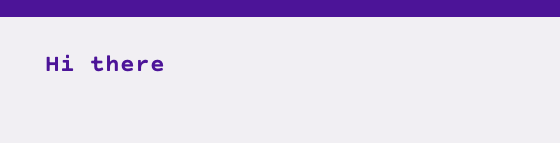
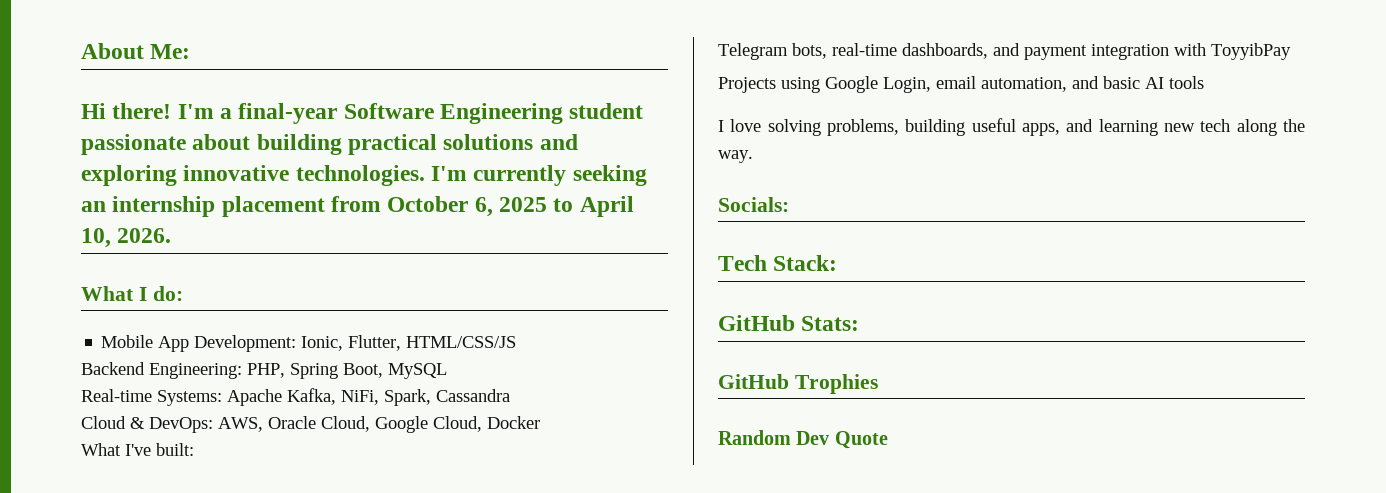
[45,54,165,72] Hi there -> [81,43,191,59] [81,103,644,124] [81,134,578,155] [81,165,647,186] [81,196,634,217] [81,228,172,248] [81,286,183,301] [101,335,517,352] [81,362,447,379] [81,388,510,406] [81,416,540,433] [81,443,194,456] [718,43,1291,60] [718,76,1204,93] [718,118,1305,136] [718,150,753,163] [718,197,789,212] [718,255,838,271] [718,315,860,331] [718,374,878,394] [718,430,888,449] About Me: // Hi there! I'm a final-year Software Engineering student passionate about building practical solutions and exploring innovative technologies. I'm currently seeking an internship placement from October 6, 2025 to April 10, 2026. // What I do: // Mobile App Development: Ionic, Flutter, HTML/CSS/JS // Backend Engineering: PHP, Spring Boot, MySQL // Real-time Systems: Apache Kafka, NiFi, Spark, Cassandra // Cloud & DevOps: AWS, Oracle Cloud, Google Cloud, Docker // What I've built: // Telegram bots, real-time dashboards, and payment integration with ToyyibPay // Projects using Google Login, email automation, and basic AI tools // I love solving problems, building useful apps, and learning new tech along the way. // Socials: // Tech Stack: // GitHub Stats: // GitHub Trophies // Random Dev Quote

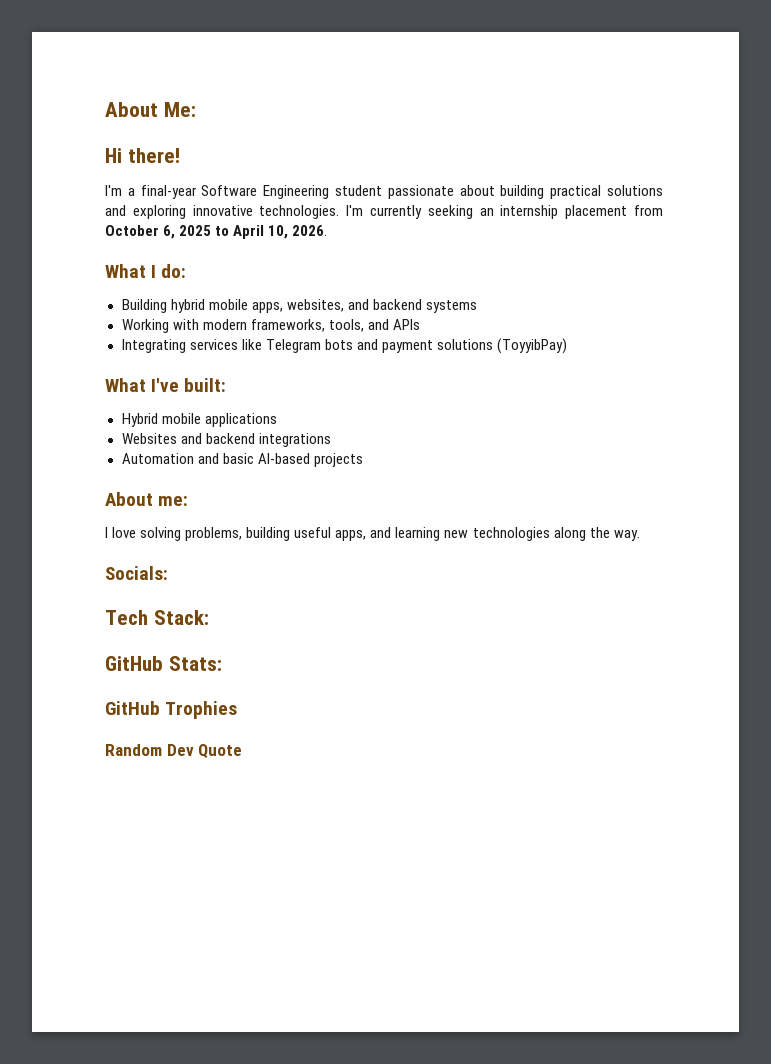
(172, 111) none -> (180, 155) //
[101,335,517,352] [81,362,447,379] [81,388,510,406] [81,416,540,433] [81,443,194,456] [718,43,1291,60] [718,76,1204,93] Mobile App Development: Ionic, Flutter, HTML/CSS/JS // Backend Engineering: PHP, Spring Boot, MySQL // Real-time Systems: Apache Kafka, NiFi, Spark, Cassandra // Cloud & DevOps: AWS, Oracle Cloud, Google Cloud, Docker // What I've built: // Telegram bots, real-time dashboards, and payment integration with ToyyibPay // Projects using Google Login, email automation, and basic AI tools -> [121,299,477,313] [121,319,420,333] [121,338,567,354] [105,378,227,392] [121,413,277,427] [121,433,331,447] [121,453,363,467] [105,492,189,506] Building hybrid mobile apps, websites, and backend systems // Working with modern frameworks, tools, and APIs // Integrating services like Telegram bots and payment solutions (ToyyibPay) // What I've built: // Hybrid mobile applications // Websites and backend integrations // Automation and basic AI-based projects // About me:
[1200,119,1231,132] tech -> [472,527,550,541] technologies

